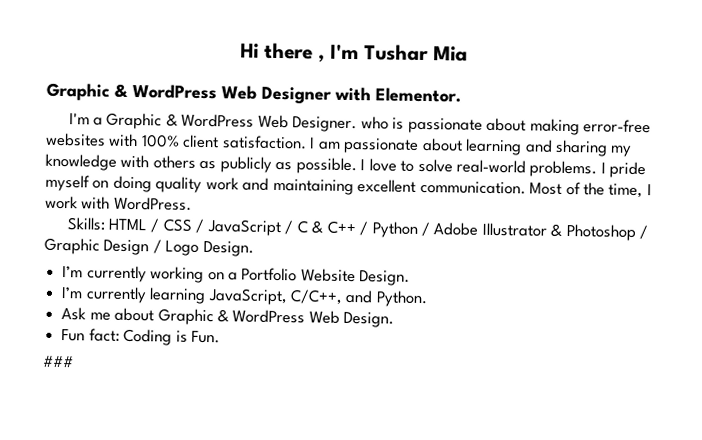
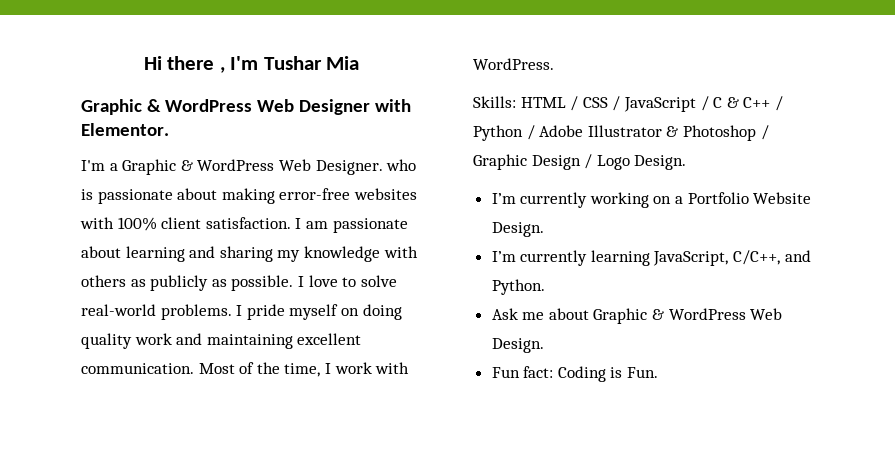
[42,355,74,368] // ### -> (659, 372) none

